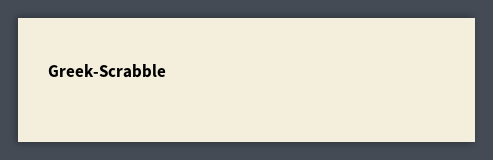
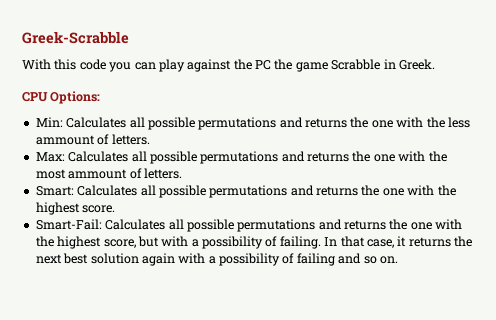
(166, 71) none -> [22,59,435,72] [22,91,101,104] [35,117,470,130] [35,134,150,145] [35,151,447,164] [35,168,182,179] [35,185,456,198] [35,202,116,215] [35,219,463,232] [35,236,472,249] [35,253,398,266] // With this code you can play against the PC the game Scrabble in Greek. // CPU Options: // Min: Calculates all possible permutations and returns the one with the less ammount of letters. // Max: Calculates all possible permutations and returns the one with the most ammount of letters. // Smart: Calculates all possible permutations and returns the one with the highest score. // Smart-Fail: Calculates all possible permutations and returns the one with the highest score, but with a possibility of failing. In that case, it returns the next best solution again with a possibility of failing and so on.

